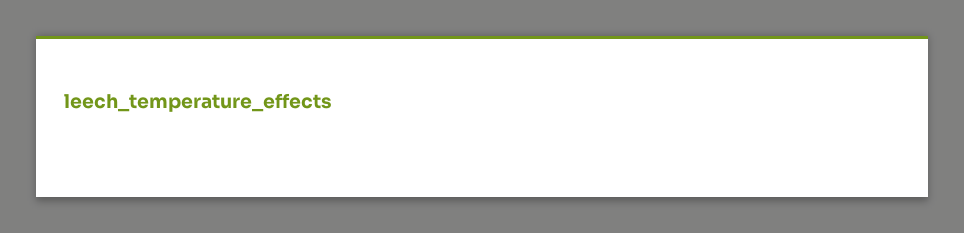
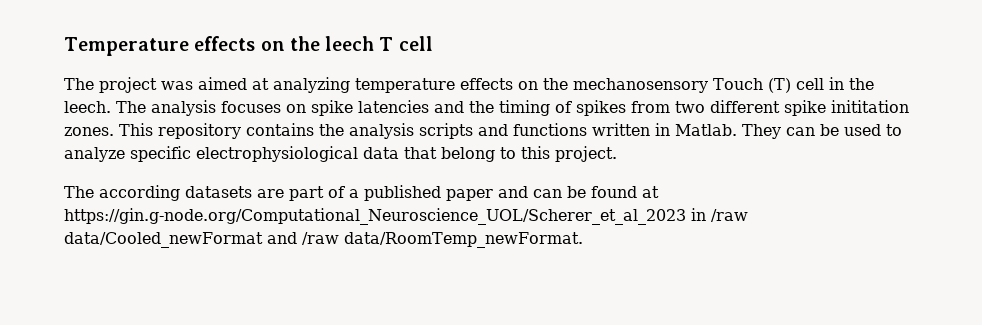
[64,93,332,112] leech_temperature_effects -> [64,36,433,56] [64,77,874,93] [64,100,909,116] [64,123,902,139] [64,146,617,162] [64,185,659,201] [64,208,748,225] [64,232,583,248] Temperature effects on the leech T cell // The project was aimed at analyzing temperature effects on the mechanosensory Touch (T) cell in the leech. The analysis focuses on spike latencies and the timing of spikes from two different spike inititation zones. This repository contains the analysis scripts and functions written in Matlab. They can be used to analyze specific electrophysiological data that belong to this project. // The according datasets are part of a published paper and can be found at https://gin.g-node.org/Computational_Neuroscience_UOL/Scherer_et_al_2023 in /raw data/Cooled_newFormat and /raw data/RoomTemp_newFormat.

